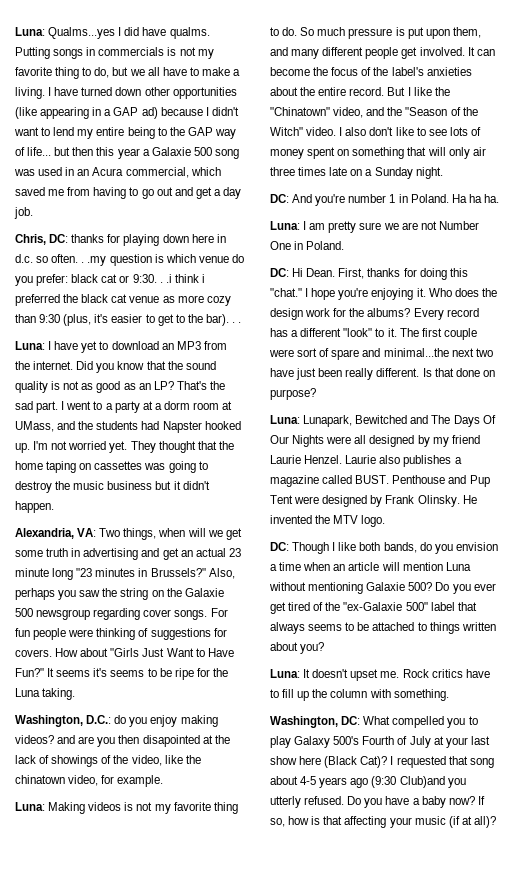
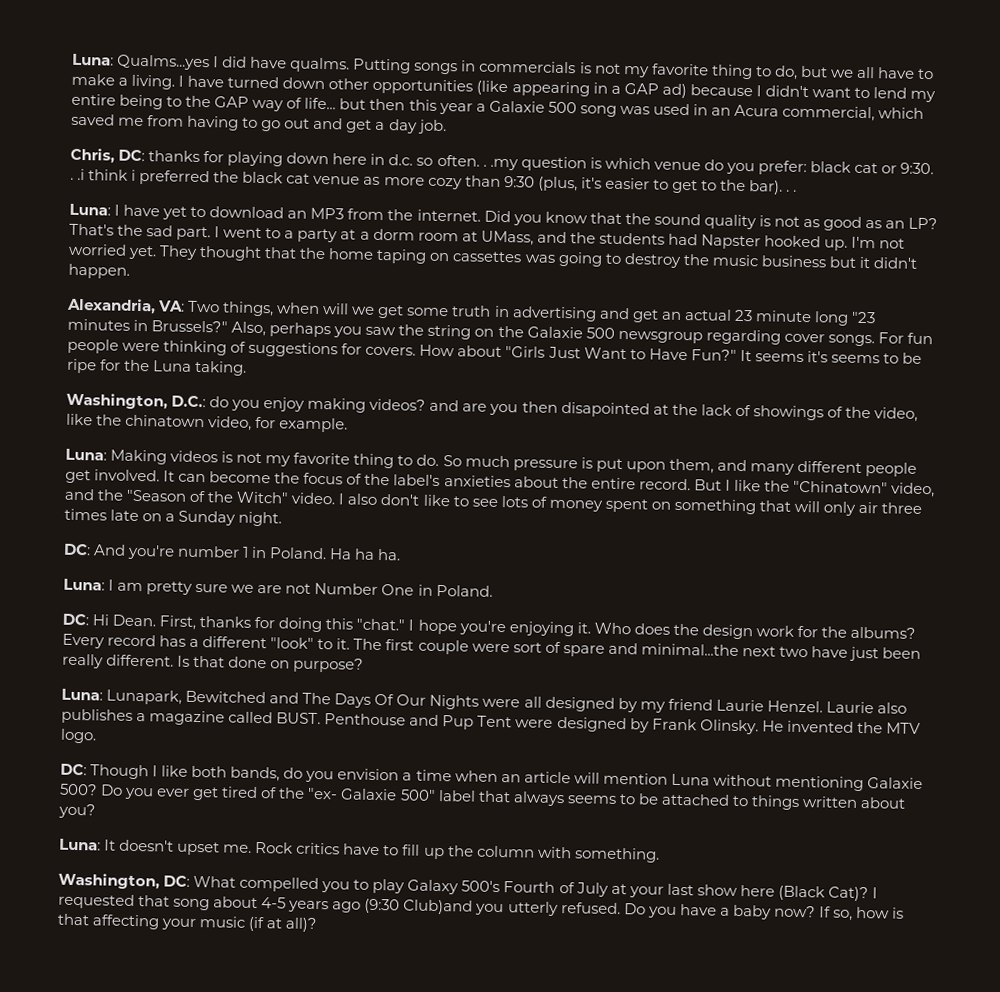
[343,602,403,611] "ex-Galaxie -> [307,787,398,801] "ex- Galaxie

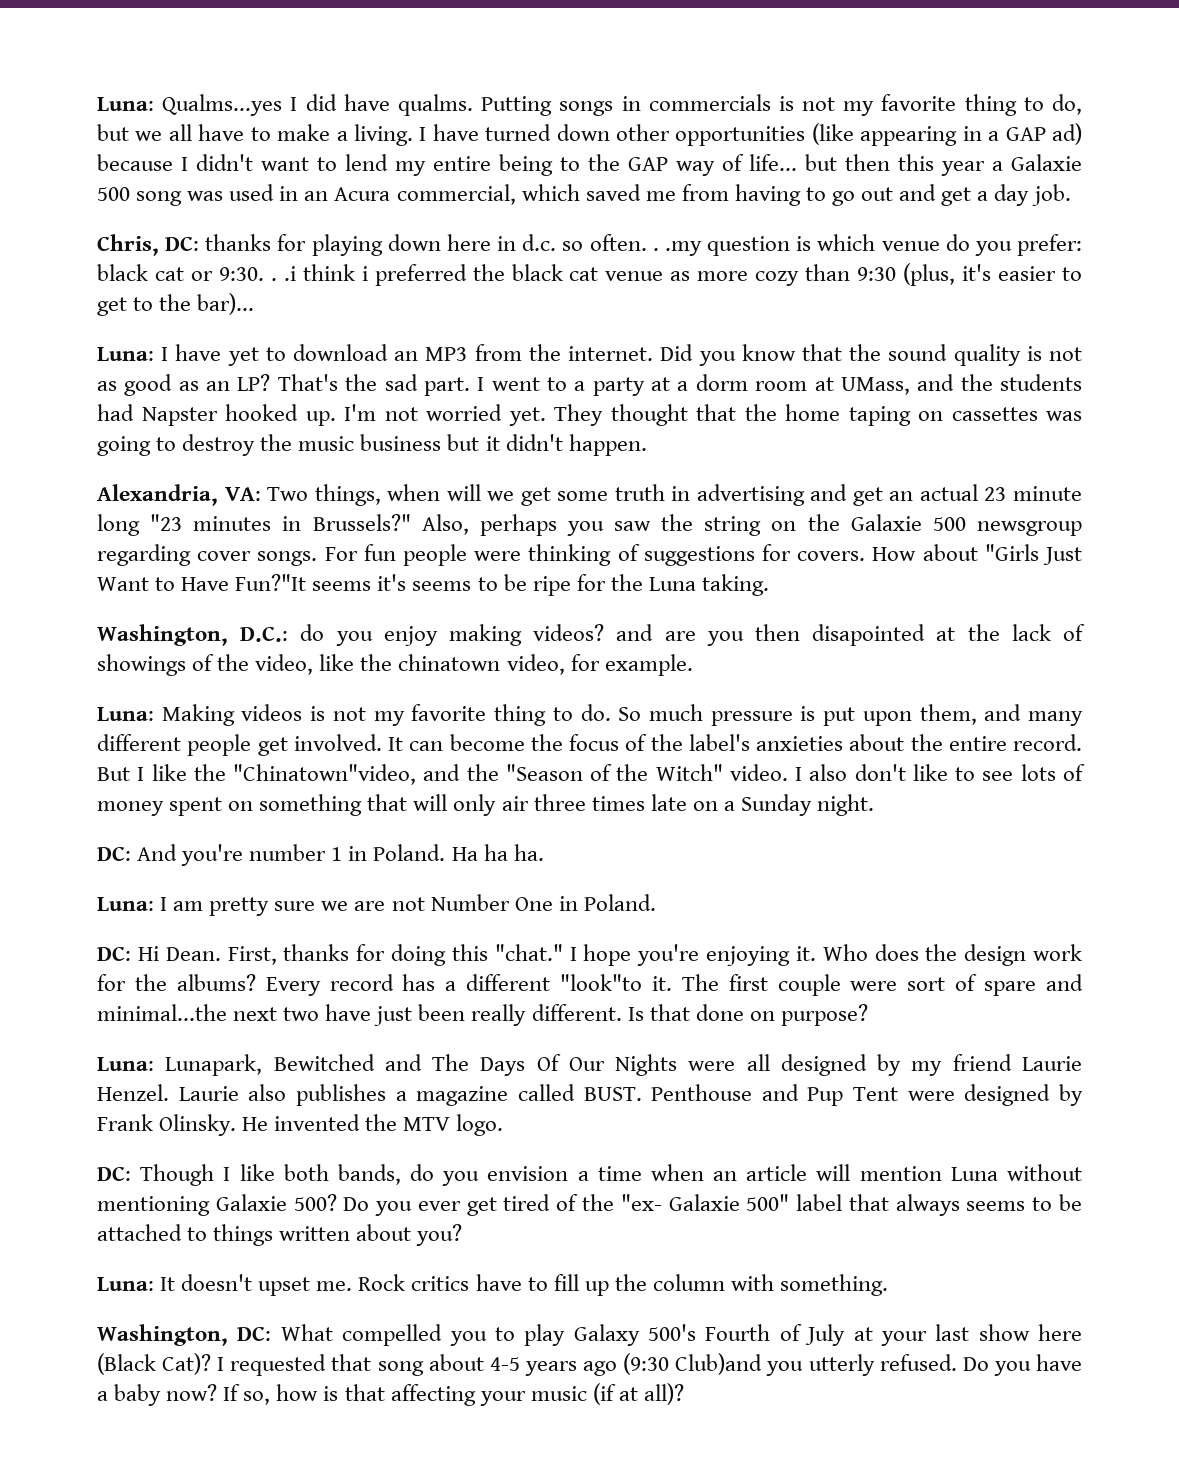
[749,180,798,195] bar). . . -> [197,293,255,315] bar)...
[690,349,752,362] Fun?" It -> [235,574,307,591] Fun?"It
[792,480,935,498] "Chinatown" video, -> [233,764,417,785] "Chinatown"video,
[270,637,334,650] "look" to -> [560,974,643,991] "look"to

